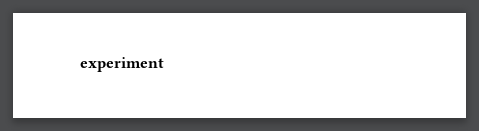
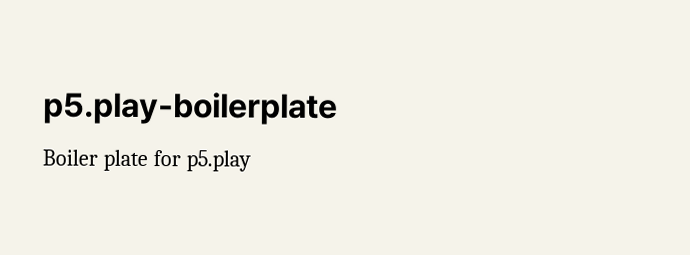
[80,57,164,72] experiment -> [43,91,338,125] [42,149,251,172] p5.play-boilerplate // Boiler plate for p5.play

